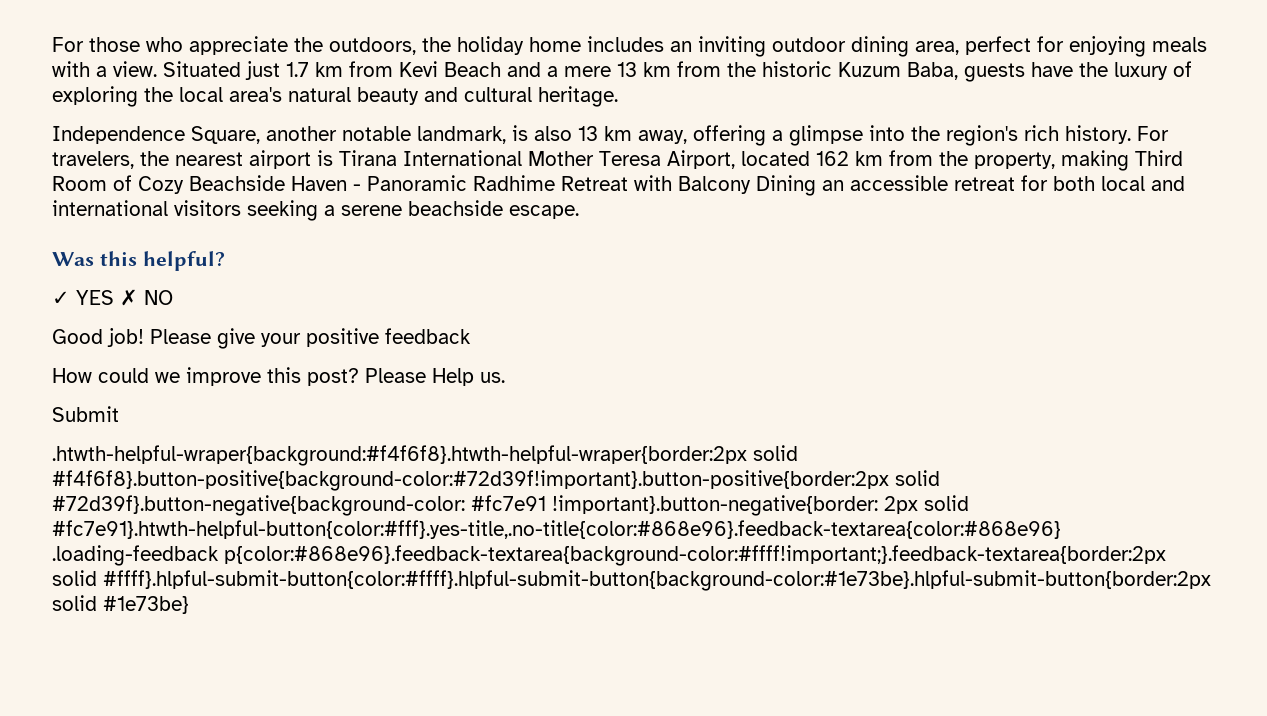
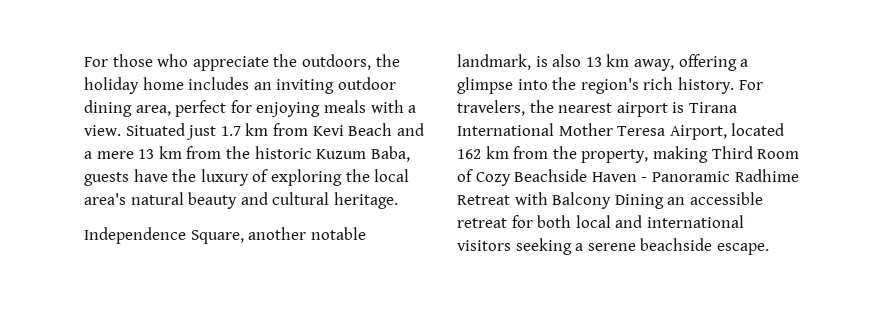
[52,251,225,271] [52,289,173,306] [52,328,471,349] [52,367,505,386] [52,406,119,422] [52,445,798,466] [52,470,940,491] [52,495,969,516] [52,520,1061,539] [52,545,1166,566] [52,570,1211,591] [52,595,189,614] // Was this helpful? // ✓ YES ✗ NO // Good job! Please give your positive feedback // How could we improve this post? Please Help us. // Submit // .htwth-helpful-wraper{background:#f4f6f8}.htwth-helpful-wraper{border:2px solid #f4f6f8}.button-positive{background-color:#72d39f!important}.button-positive{border:2px solid #72d39f}.button-negative{background-color: #fc7e91 !important}.button-negative{border: 2px solid #fc7e91}.htwth-helpful-button{color:#fff}.yes-title,.no-title{color:#868e96}.feedback-textarea{color:#868e96} .loading-feedback p{color:#868e96}.feedback-textarea{background-color:#ffff!important;}.feedback-textarea{border:2px solid #ffff}.hlpful-submit-button{color:#ffff}.hlpful-submit-button{background-color:#1e73be}.hlpful-submit-button{border:2px solid #1e73be} -> (769, 249) none

